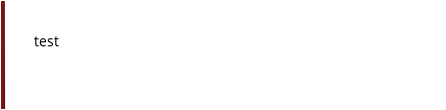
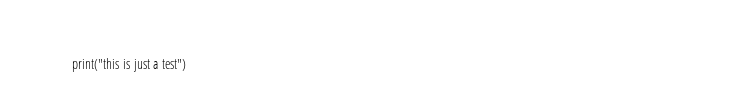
[33,36,59,47] test -> [72,58,187,72] print("this is just a test")

